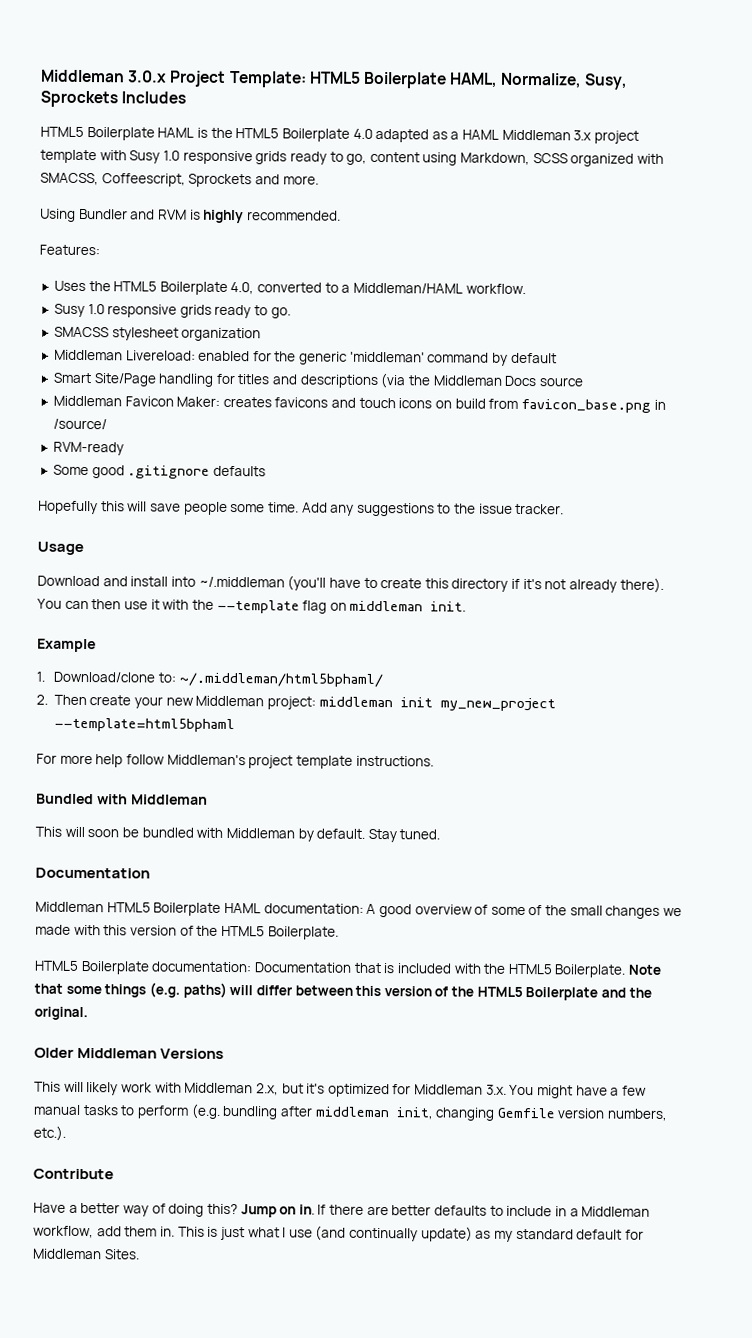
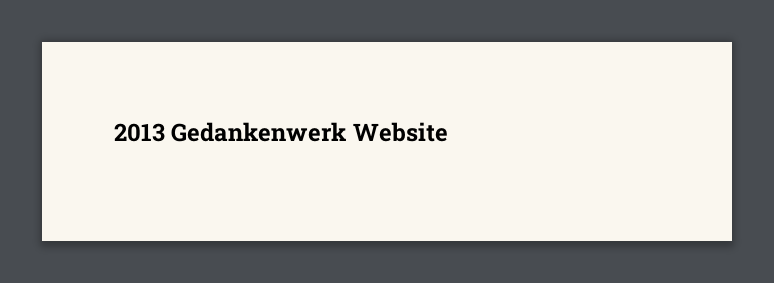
[40,69,629,90] [40,90,187,108] [40,126,640,144] [40,149,665,167] [40,172,319,188] [40,208,341,224] [39,244,100,256] [53,280,526,295] [53,303,291,319] [53,326,262,342] [53,349,557,366] [52,372,583,389] [52,395,666,413] [52,418,107,430] [52,441,124,456] [52,464,266,479] [38,500,565,517] [37,541,84,556] [37,575,664,593] [37,598,467,614] [37,638,96,653] [36,671,383,688] [36,694,556,712] [53,717,235,733] [36,753,434,769] [36,793,208,805] [35,826,441,843] [35,867,150,879] [35,901,683,919] [35,924,339,940] [34,960,662,978] [34,982,652,1001] [34,1006,88,1021] [34,1047,225,1059] [34,1081,647,1099] [33,1103,669,1121] [33,1125,66,1141] [33,1168,114,1180] [33,1202,651,1218] [33,1225,644,1242] [32,1248,140,1260] Middleman 3.0.x Project Template: HTML5 Boilerplate HAML, Normalize, Susy, Sprockets Includes // HTML5 Boilerplate HAML is the HTML5 Boilerplate 4.0 adapted as a HAML Middleman 3.x project template with Susy 1.0 responsive grids ready to go, content using Markdown, SCSS organized with SMACSS, Coffeescript, Sprockets and more. // Using Bundler and RVM is highly recommended. // Features: // Uses the HTML5 Boilerplate 4.0, converted to a Middleman/HAML workflow. // Susy 1.0 responsive grids ready to go. // SMACSS stylesheet organization // Middleman Livereload: enabled for the generic 'middleman' command by default // Smart Site/Page handling for titles and descriptions (via the Middleman Docs source // Middleman Favicon Maker: creates favicons and touch icons on build from favicon_base.png in /source/ // RVM-ready // Some good .gitignore defaults // Hopefully this will save people some time. Add any suggestions to the issue tracker. // Usage // Download and install into ~/.middleman (you'll have to create this directory if it's not already there). You can then use it with the --template flag on middleman init. // Example // 1. Download/clone to: ~/.middleman/html5bphaml/ // 2. Then create your new Middleman project: middleman init my_new_project --template=html5bphaml // For more help follow Middleman's project template instructions. // Bundled with Middleman // This will soon be bundled with Middleman by default. Stay tuned. // Documentation // Middleman HTML5 Boilerplate HAML documentation: A good overview of some of the small changes we made with this version of the HTML5 Boilerplate. // HTML5 Boilerplate documentation: Documentation that is included with the HTML5 Boilerplate. Note that some things (e.g. paths) will differ between this version of the HTML5 Boilerplate and the original. // Older Middleman Versions // This will likely work with Middleman 2.x, but it's optimized for Middleman 3.x. You might have a few manual tasks to perform (e.g. bundling after middleman init, changing Gemfile version numbers, etc.). // Contribute // Have a better way of doing this? Jump on in. If there are better defaults to include in a Middleman workflow, add them in. This is just what I use (and continually update) as my standard default for Middleman Sites. -> [114,122,448,142] 2013 Gedankenwerk Website

